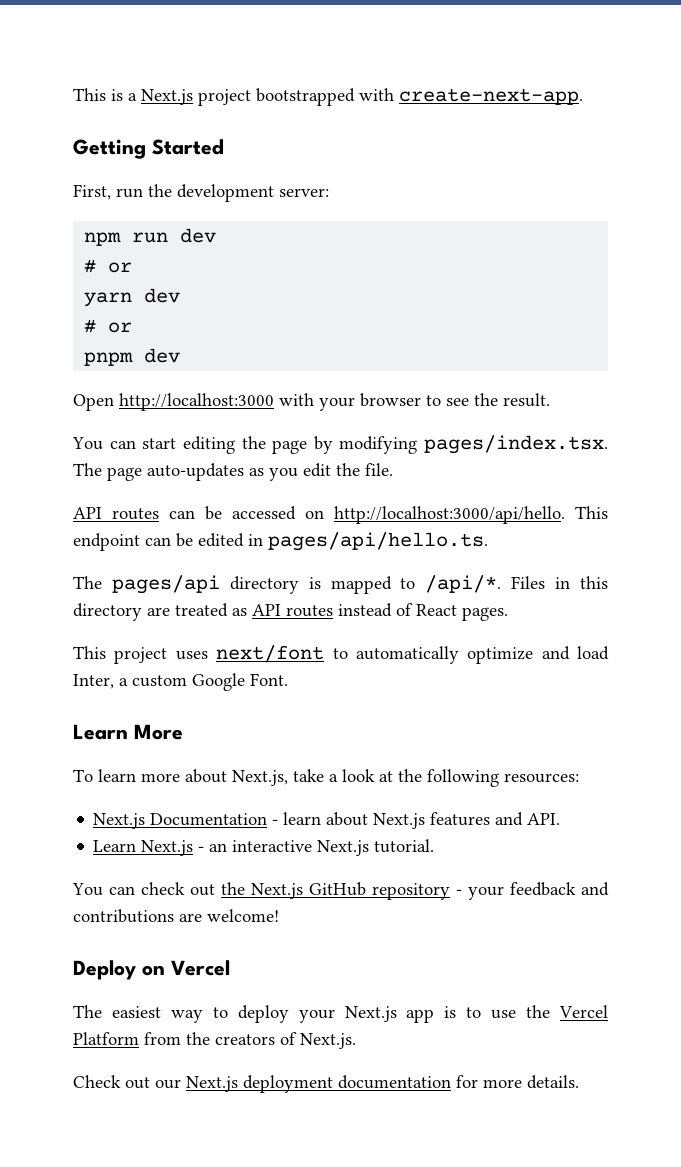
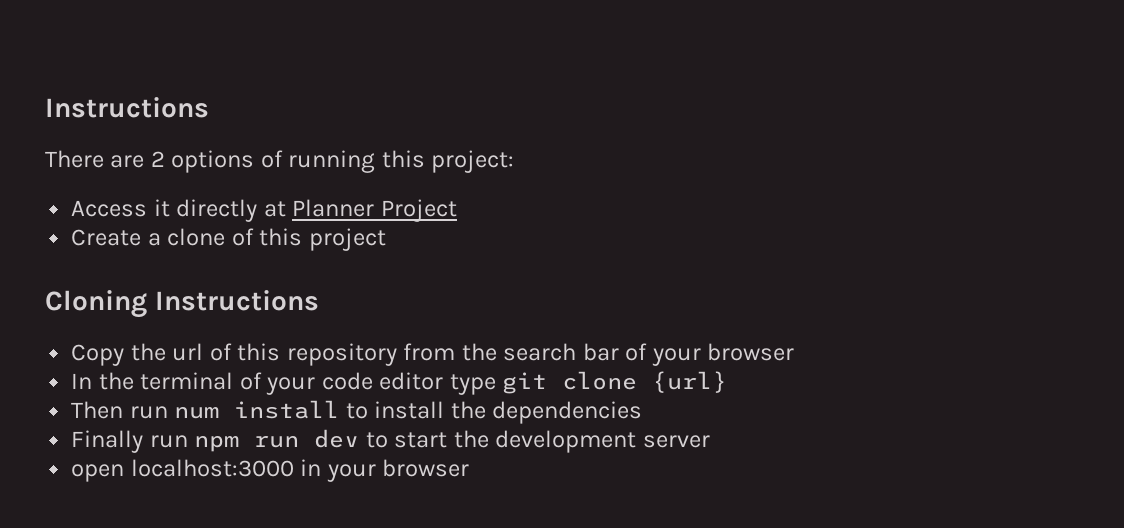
[73,88,583,106] [73,139,224,159] [73,184,329,202] [84,228,217,246] [84,259,133,273] [84,288,181,307] [84,319,133,333] [84,348,181,366] [73,393,550,411] [72,435,608,454] [73,463,393,481] [73,506,608,524] [73,532,488,551] [73,575,609,594] [73,603,508,621] [73,645,609,664] [73,673,288,691] [73,724,183,740] [73,769,579,787] [93,812,561,829] [93,839,435,856] [72,882,609,900] [73,909,279,923] [73,960,230,980] [73,1005,609,1023] [73,1032,356,1049] [73,1075,579,1093] This is a Next.js project bootstrapped with create-next-app. // Getting Started // First, run the development server: // npm run dev // # or // yarn dev // # or // pnpm dev // Open http://localhost:3000 with your browser to see the result. // You can start editing the page by modifying pages/index.tsx. The page auto-updates as you edit the file. // API routes can be accessed on http://localhost:3000/api/hello. This endpoint can be edited in pages/api/hello.ts. // The pages/api directory is mapped to /api/*. Files in this directory are treated as API routes instead of React pages. // This project uses next/font to automatically optimize and load Inter, a custom Google Font. // Learn More // To learn more about Next.js, take a look at the following resources: // Next.js Documentation - learn about Next.js features and API. // Learn Next.js - an interactive Next.js tutorial. // You can check out the Next.js GitHub repository - your feedback and contributions are welcome! // Deploy on Vercel // The easiest way to deploy your Next.js app is to use the Vercel Platform from the creators of Next.js. // Check out our Next.js deployment documentation for more details. -> [45,97,209,118] [45,150,515,173] [71,199,457,222] [71,228,386,251] [45,290,319,318] [71,343,795,366] [71,371,728,395] [71,400,643,424] [71,429,710,453] [71,459,470,482] Instructions // There are 2 options of running this project: // Access it directly at Planner Project // Create a clone of this project // Cloning Instructions // Copy the url of this repository from the search bar of your browser // In the terminal of your code editor type git clone {url} // Then run num install to install the dependencies // Finally run npm run dev to start the development server // open localhost:3000 in your browser

